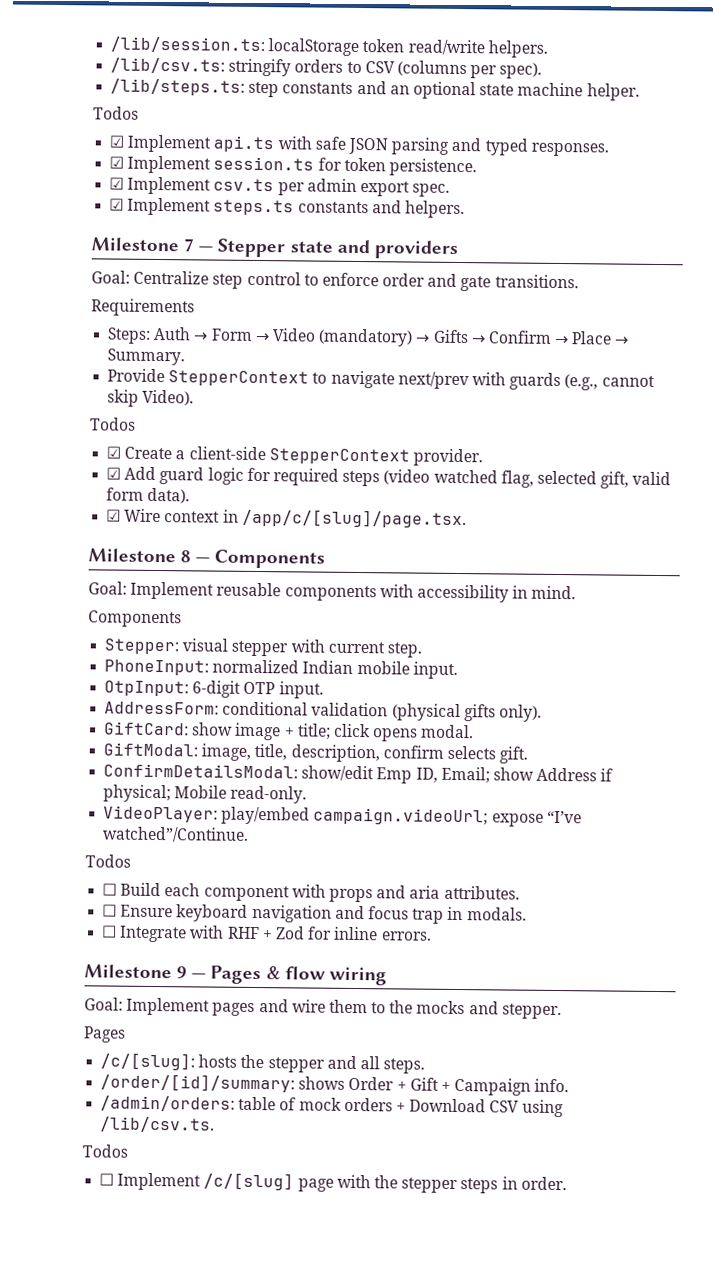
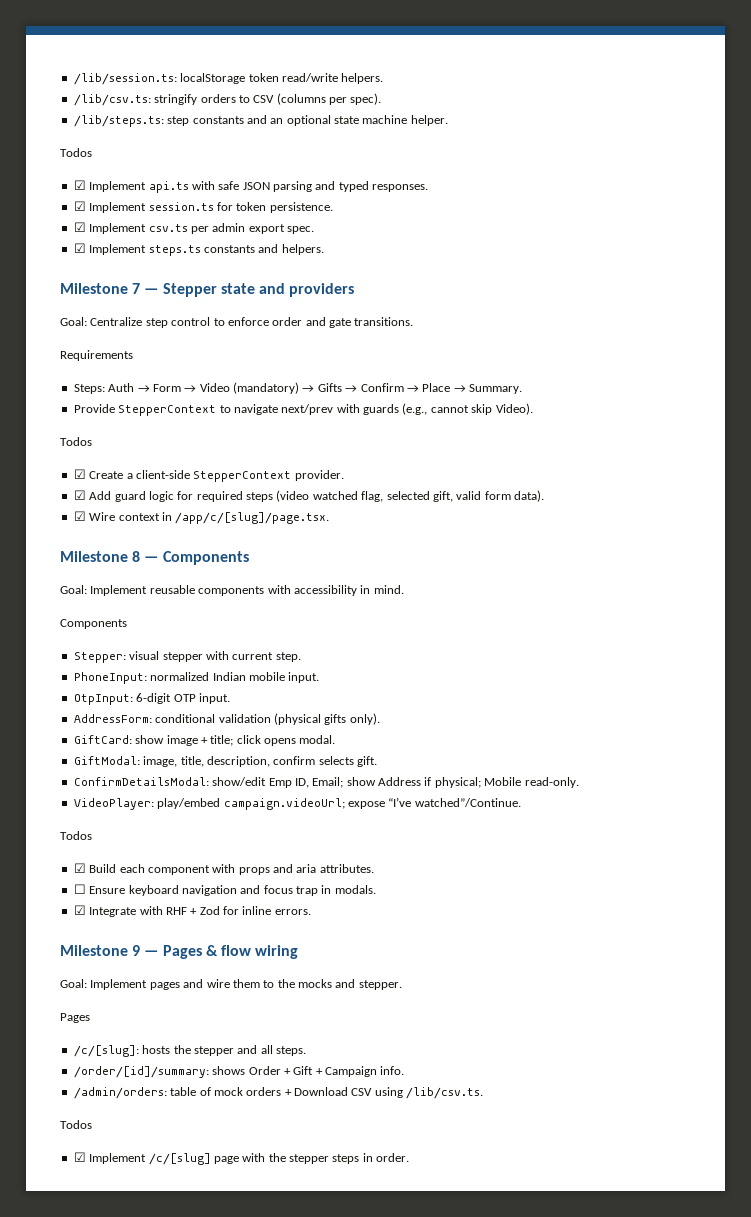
[102,883,118,896] ☐ -> [73,863,86,873] ☑
[101,925,118,938] ☐ -> [73,905,86,915] ☑
[99,1173,115,1186] ☐ -> [73,1152,86,1162] ☑

